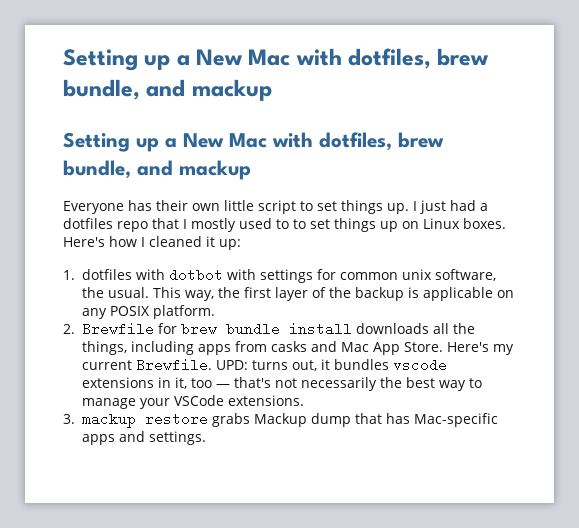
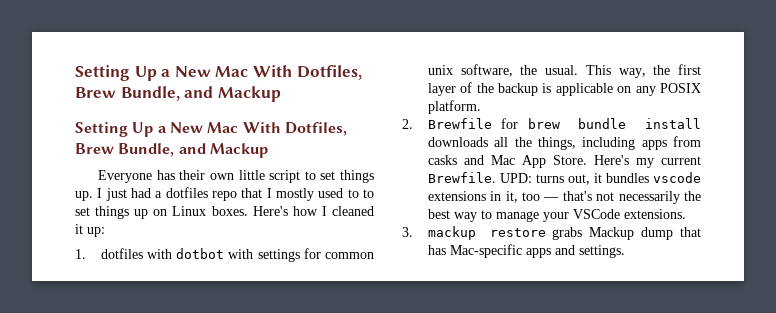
[63,48,490,71] [63,79,272,101] [63,132,444,152] [63,160,251,180] Setting up a New Mac with dotfiles, brew bundle, and mackup // Setting up a New Mac with dotfiles, brew bundle, and mackup -> [75,65,362,81] [75,86,281,102] [75,122,347,137] [75,143,268,158] Setting Up a New Mac With Dotfiles, Brew Bundle, and Mackup // Setting Up a New Mac With Dotfiles, Brew Bundle, and Mackup

